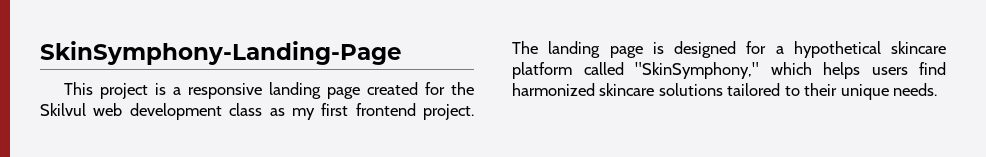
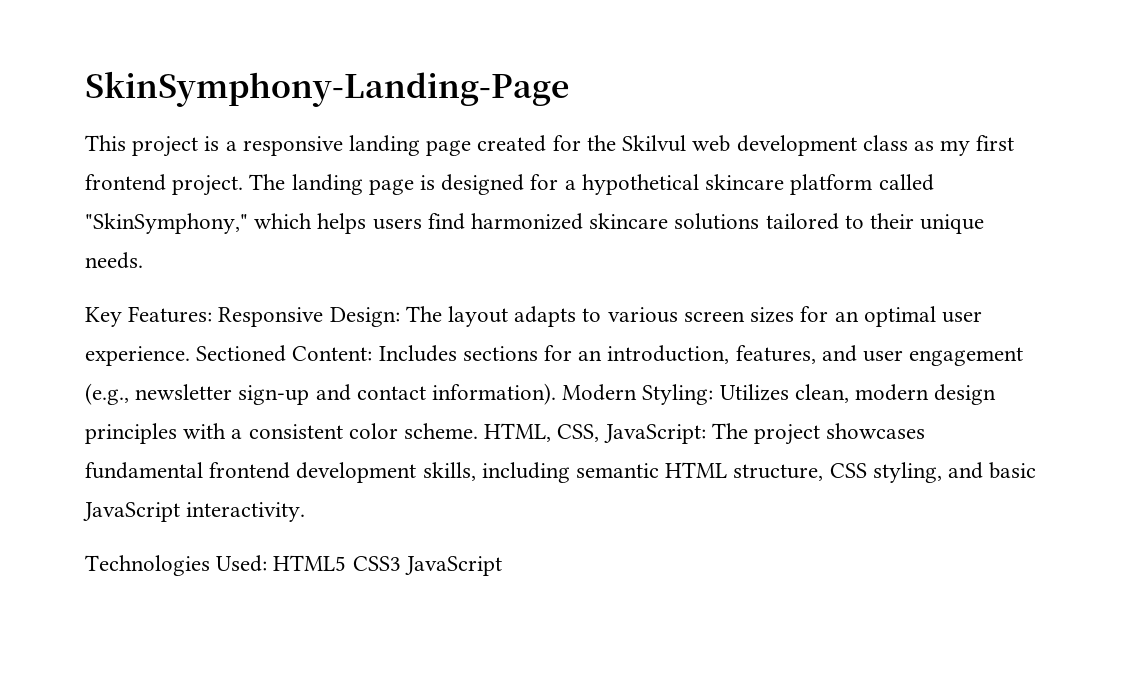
(938, 89) none -> [85,306,982,327] [85,345,1024,366] [85,383,997,405] [85,423,926,445] [85,462,1037,483] [83,502,306,522] [85,555,502,576] // Key Features: Responsive Design: The layout adapts to various screen sizes for an optimal user experience. Sectioned Content: Includes sections for an introduction, features, and user engagement (e.g., newsletter sign-up and contact information). Modern Styling: Utilizes clean, modern design principles with a consistent color scheme. HTML, CSS, JavaScript: The project showcases fundamental frontend development skills, including semantic HTML structure, CSS styling, and basic JavaScript interactivity. // Technologies Used: HTML5 CSS3 JavaScript

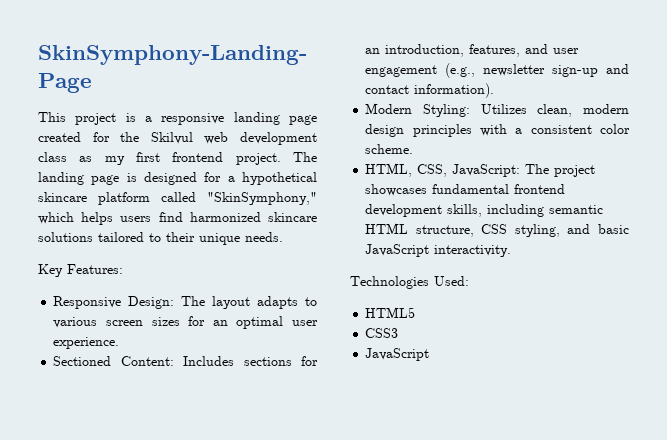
(213, 314) none -> (123, 269) //
(190, 356) none -> (120, 343) //
(557, 394) none -> (495, 90) //
(479, 431) none -> (414, 149) //
(268, 563) none -> (469, 281) //
(347, 563) none -> (416, 312) //
(401, 563) none -> (399, 333) //

